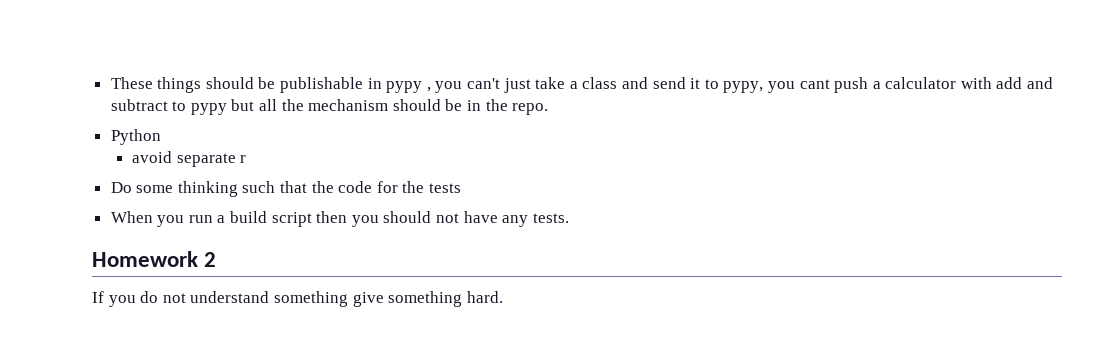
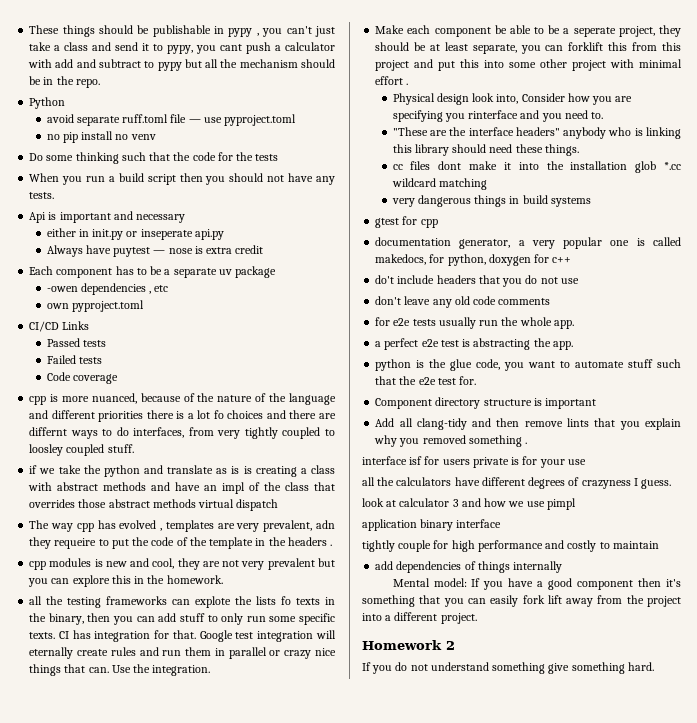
[240,155,247,163] r -> [122,114,297,126] [46,131,156,143] ruff.toml file — use pyproject.toml // no pip install no venv
(569, 218) none -> [29,211,186,223] [46,228,224,240] [46,245,264,257] [29,266,277,278] [46,283,169,295] [46,300,144,312] [29,321,90,332] [46,338,106,347] [46,355,102,364] [46,372,118,384] [29,393,336,405] [29,410,336,422] [29,427,335,439] [29,444,134,456] [29,465,335,477] [28,482,335,494] [29,499,279,511] [29,520,335,532] [29,537,333,549] [29,558,335,570] [28,575,223,587] [29,596,335,608] [29,613,335,625] [29,630,336,642] [29,647,336,659] [29,664,211,676] [375,25,681,37] [375,42,681,54] [375,59,682,71] [375,76,409,85] [392,93,633,105] [392,110,604,122] [392,127,681,139] [392,144,579,156] [392,161,681,173] [391,178,487,190] [391,195,591,207] [375,216,438,228] [375,237,681,249] [375,254,572,266] [375,275,579,287] [375,296,551,308] [375,317,574,329] [375,338,573,350] [375,359,681,371] [375,376,477,385] [375,397,597,409] [375,418,681,430] [374,435,528,447] [362,456,586,468] [362,477,672,489] [362,498,576,510] [362,519,502,531] [362,540,659,552] [375,561,563,573] [392,578,681,590] [362,595,681,607] [362,612,477,624] // Api is important and necessary // either in init.py or inseperate api.py // Always have puytest — nose is extra credit // Each component has to be a separate uv package // -owen dependencies , etc // own pyproject.toml // CI/CD Links // Passed tests // Failed tests // Code coverage // cpp is more nuanced, because of the nature of the language and different priorities there is a lot fo choices and there are differnt ways to do interfaces, from very tightly coupled to loosley coupled stuff. // if we take the python and translate as is is creating a class with abstract methods and have an impl of the class that overrides those abstract methods virtual dispatch // The way cpp has evolved , templates are very prevalent, adn they requeire to put the code of the template in the headers . // cpp modules is new and cool, they are not very prevalent but you can explore this in the homework. // all the testing frameworks can explote the lists fo texts in the binary, then you can add stuff to only run some specific texts. CI has integration for that. Google test integration will eternally create rules and run them in parallel or crazy nice things that can. Use the integration. // Make each component be able to be a seperate project, they should be at least separate, you can forklift this from this project and put this into some other project with minimal effort . // Physical design look into, Consider how you are specifying you rinterface and you need to. // "These are the interface headers" anybody who is linking this library should need these things. // cc files dont make it into the installation glob *.cc wildcard matching // very dangerous things in build systems // gtest for cpp // documentation generator, a very popular one is called makedocs, for python, doxygen for c++ // do't include headers that you do not use // don't leave any old code comments // for e2e tests usually run the whole app. // a perfect e2e test is abstracting the app. // python is the glue code, you want to automate stuff such that the e2e test for. // Component directory structure is important // Add all clang-tidy and then remove lints that you explain why you removed something . // interface isf for users private is for your use // all the calculators have different degrees of crazyness I guess. // look at calculator 3 and how we use pimpl // application binary interface // tightly couple for high performance and costly to maintain // add dependencies of things internally // Mental model: If you have a good component then it's something that you can easily fork lift away from the project into a different project.

